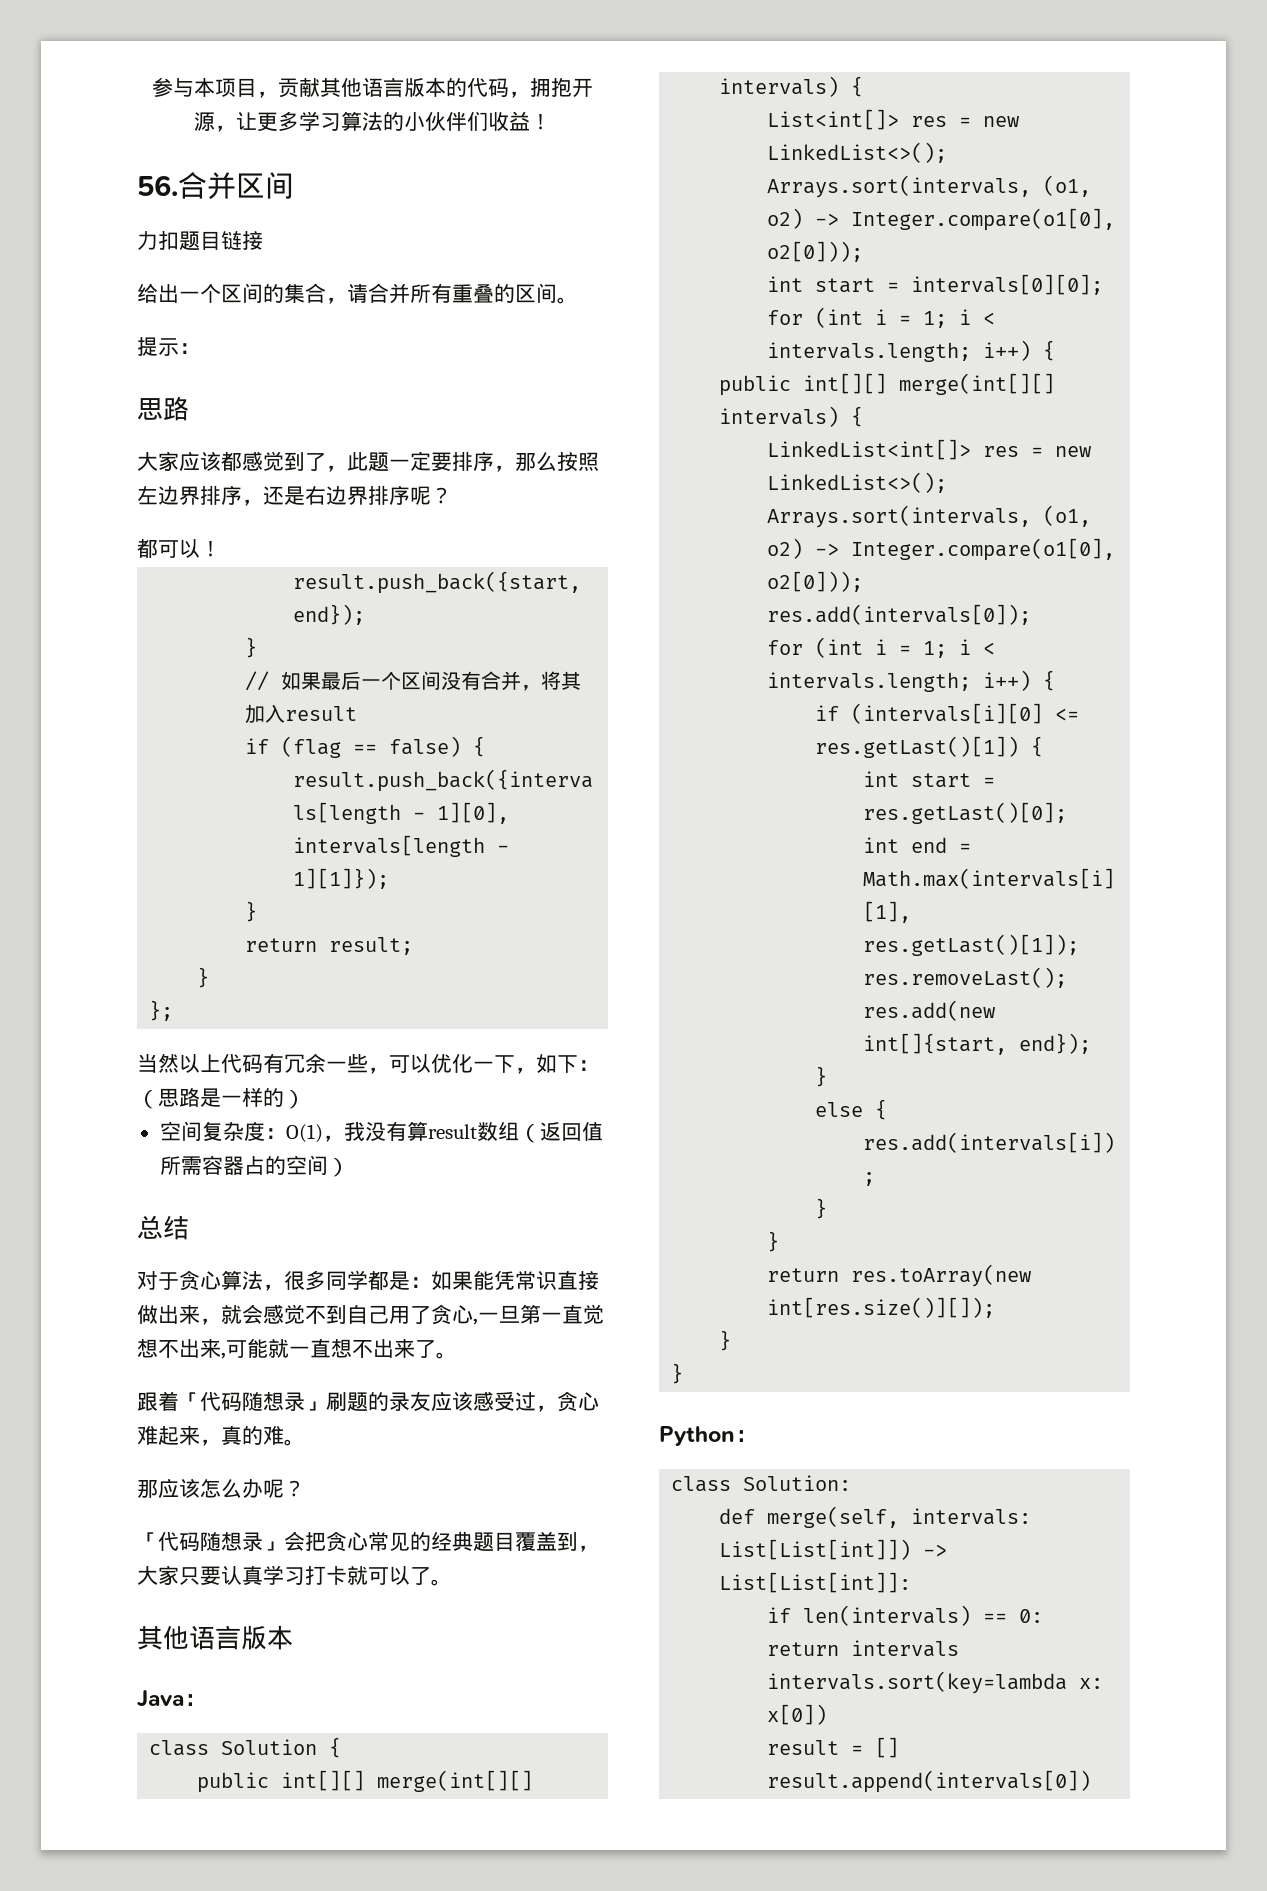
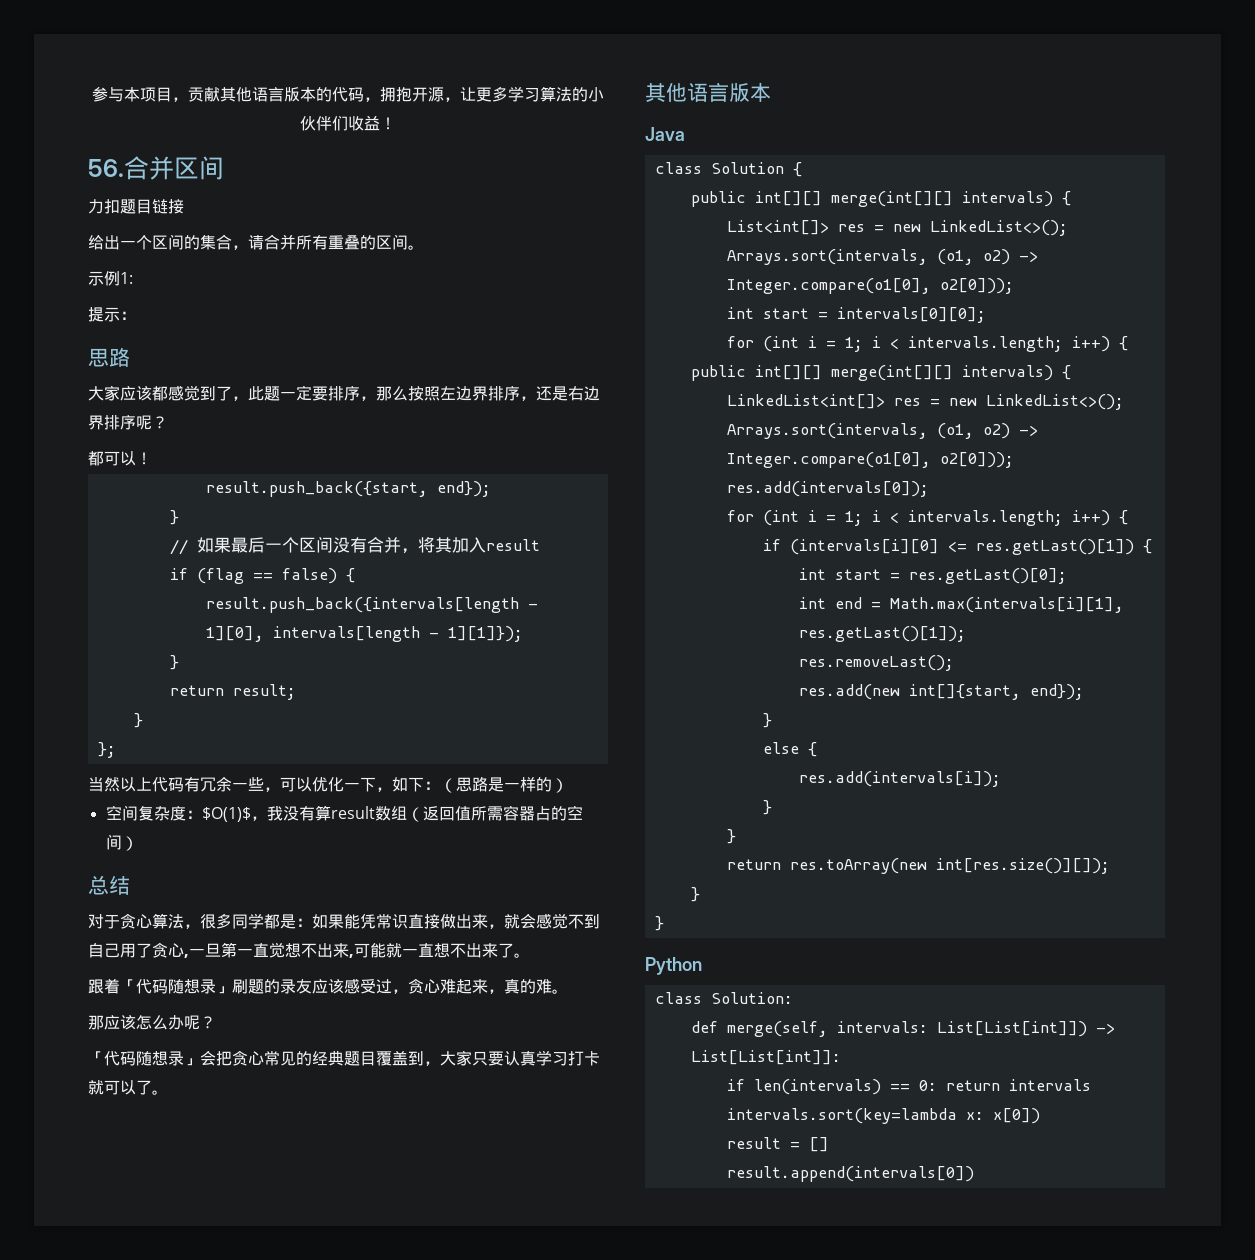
(578, 300) none -> [88,271,133,286] // 示例1:
[285,1124,323,1143] O(1) -> [201,807,251,822] $O(1)$
[184,1694,207,1706] ： -> (685, 134) none
[735,1430,758,1442] ： -> (702, 966) none

